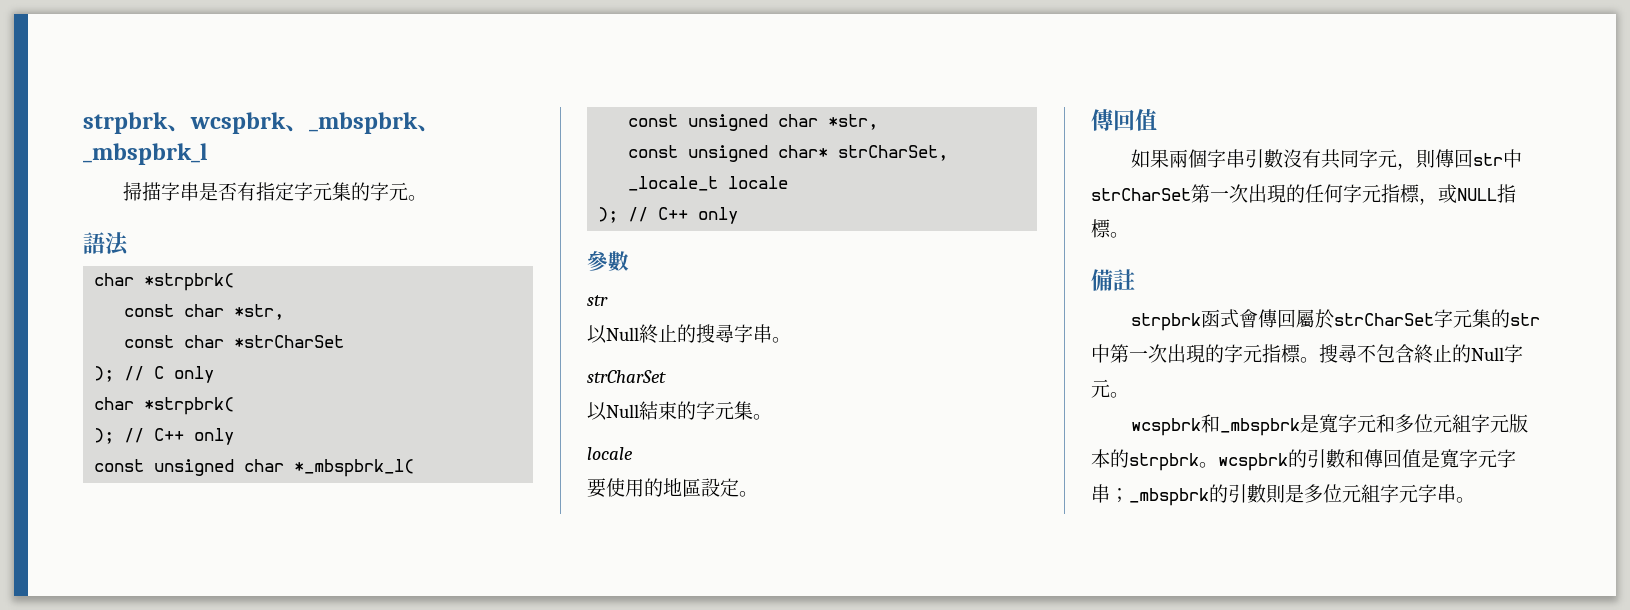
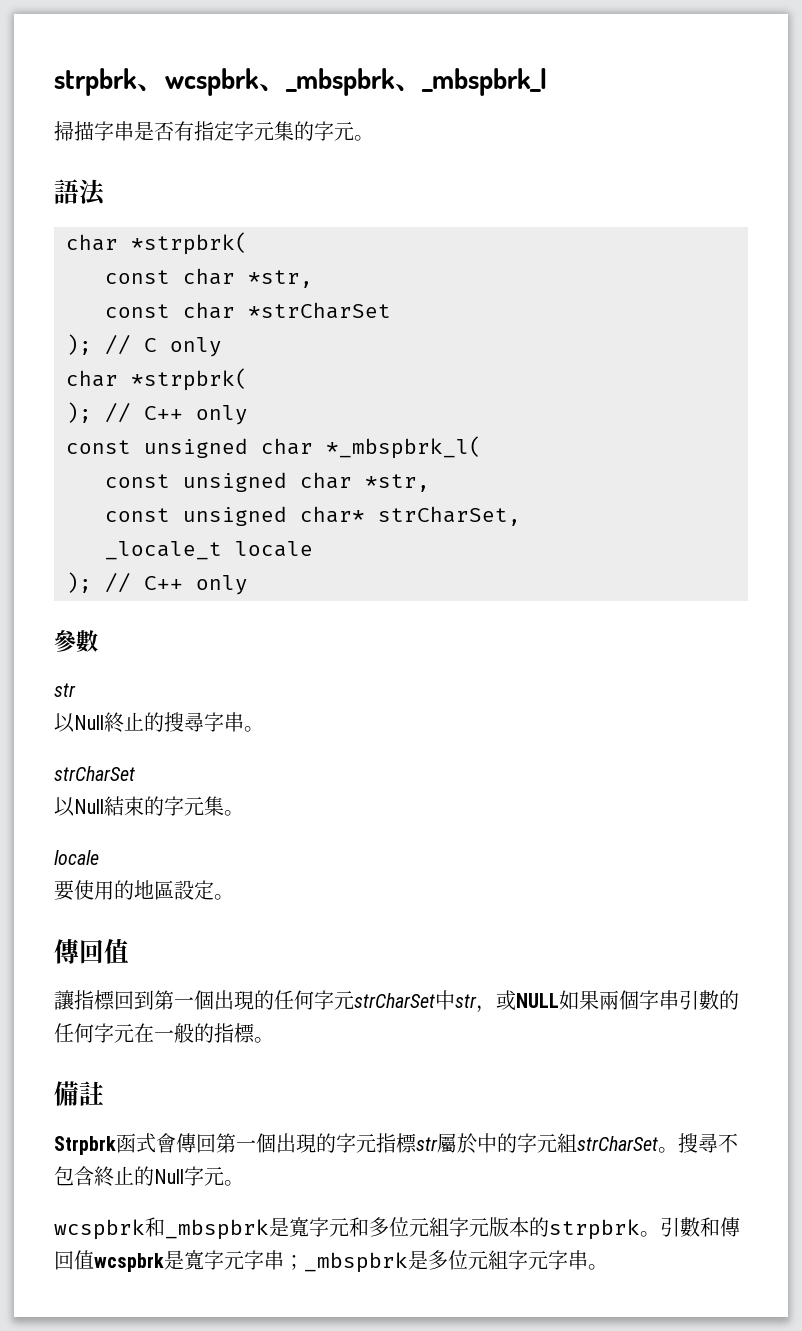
[1131,149,1523,170] [1091,184,1497,205] 如果兩個字串引數沒有共同字元，則傳回str中strCharSet第一次出現的任何字元指標，或NULL -> [54,990,739,1013] [54,1023,214,1043] 讓指標回到第一個出現的任何字元strCharSet中str，或NULL如果兩個字串引數的任何字元在一般的
[1131,313,1202,331] strpbrk -> [54,1136,116,1155] Strpbrk
[1296,309,1541,329] [1091,344,1301,363] 屬於strCharSet字元集的str中第一次出現的字元指標 -> [216,1133,658,1154] 第一個出現的字元指標str屬於中的字元組strCharSet
[1218,449,1307,471] wcspbrk的 -> (660, 1234) none
(1421, 458) none -> [94,1253,164,1272] wcspbrk
[1209,484,1285,504] 的引數則 -> (408, 1262) none

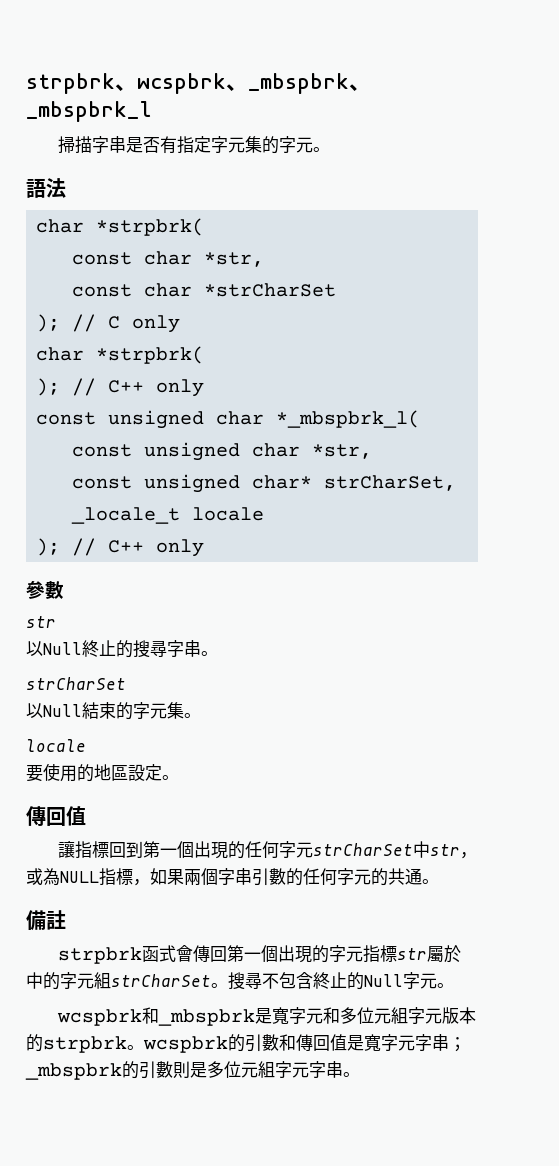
[516,993,559,1008] NULL -> [43,868,150,886] 為NULL指標，
[134,1023,255,1043] 在一般的指標 -> [371,868,422,886] 的共通
[54,1136,116,1155] Strpbrk -> [58,947,143,964] strpbrk
(660, 1234) none -> [143,1034,245,1053] wcspbrk的
[94,1253,164,1272] wcspbrk -> (347, 1042) none
(408, 1262) none -> [122,1061,190,1079] 的引數則

